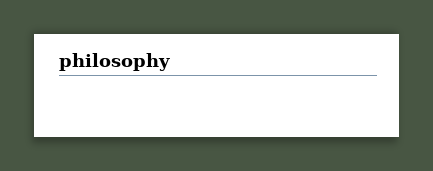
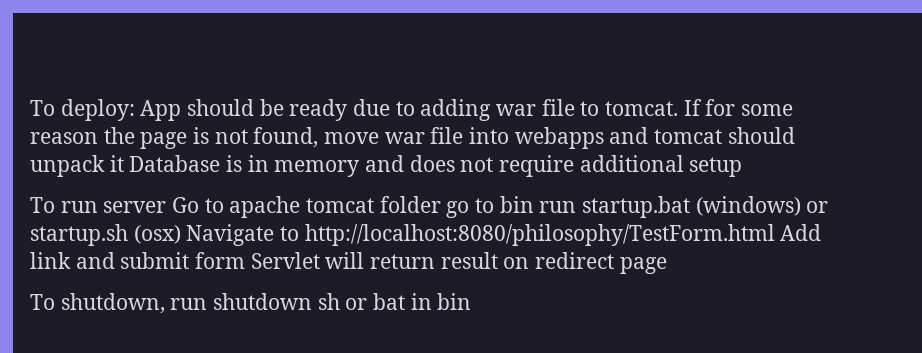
[59,53,170,71] philosophy -> [30,99,794,121] [30,127,795,149] [30,155,743,177] [30,196,829,218] [30,224,822,246] [30,252,667,274] [30,293,472,314] To deploy: App should be ready due to adding war file to tomcat. If for some reason the page is not found, move war file into webapps and tomcat should unpack it Database is in memory and does not require additional setup // To run server Go to apache tomcat folder go to bin run startup.bat (windows) or startup.sh (osx) Navigate to http://localhost:8080/philosophy/TestForm.html Add link and submit form Servlet will return result on redirect page // To shutdown, run shutdown sh or bat in bin

